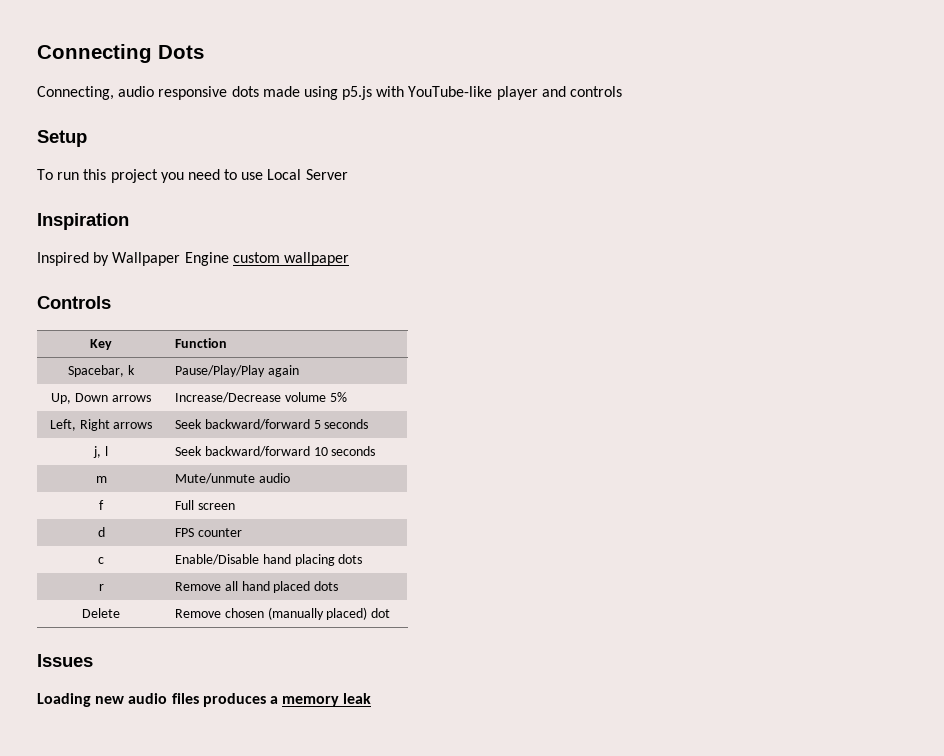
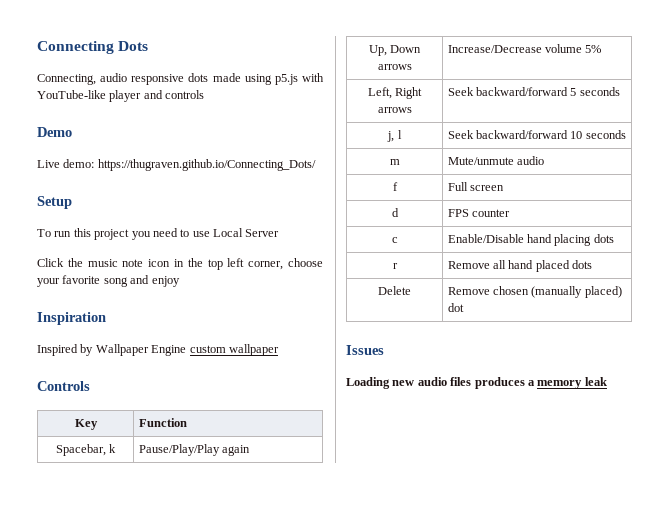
(623, 91) none -> [37,127,72,137] [37,159,316,171] // Demo // Live demo: https://thugraven.github.io/Connecting_Dots/
(348, 174) none -> [37,258,324,270] [37,275,180,287] // Click the music note icon in the top left corner, choose your favorite song and enjoy

